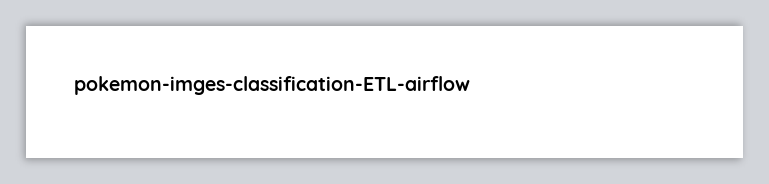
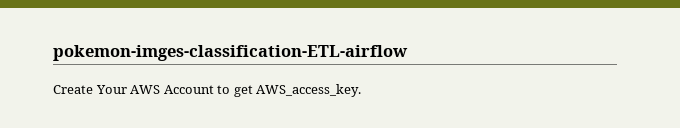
(470, 85) none -> [53,84,362,97] // Create Your AWS Account to get AWS_access_key.

